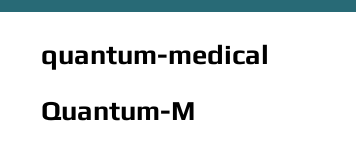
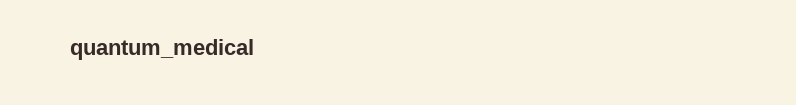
[41,44,269,70] [41,101,195,121] quantum-medical // Quantum-M -> [70,39,254,60] quantum_medical

